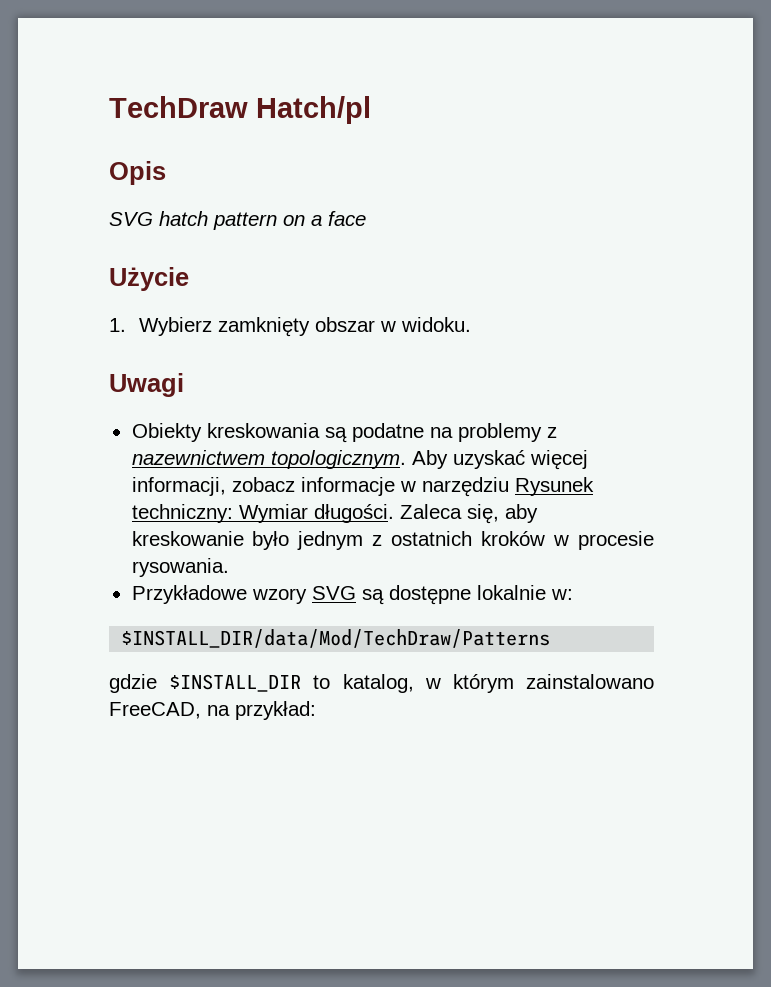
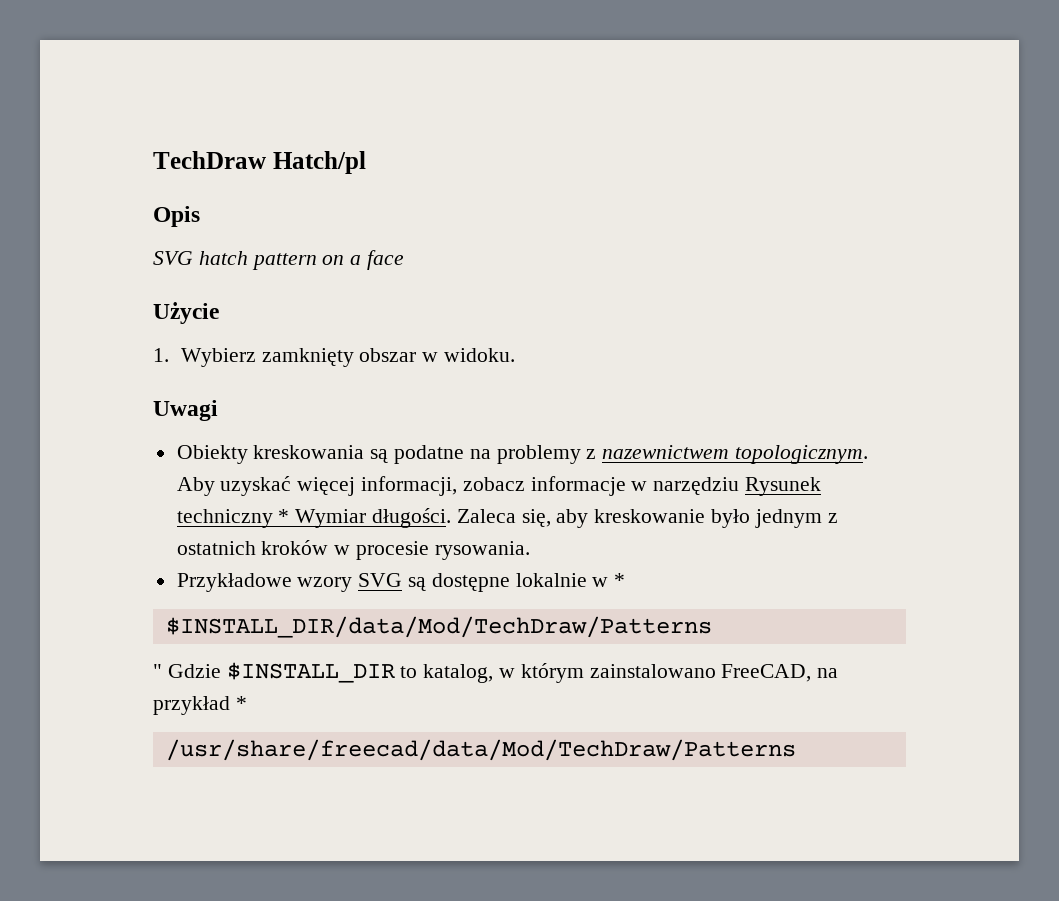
[131,504,233,523] techniczny: -> [176,509,290,528] techniczny *
[550,589,573,600] w: -> [592,573,626,587] w *
[109,674,157,693] gdzie -> [153,664,221,678] " Gdzie
[235,701,316,720] przykład: -> [153,696,247,715] [165,739,796,761] przykład * // /usr/share/freecad/data/Mod/TechDraw/Patterns

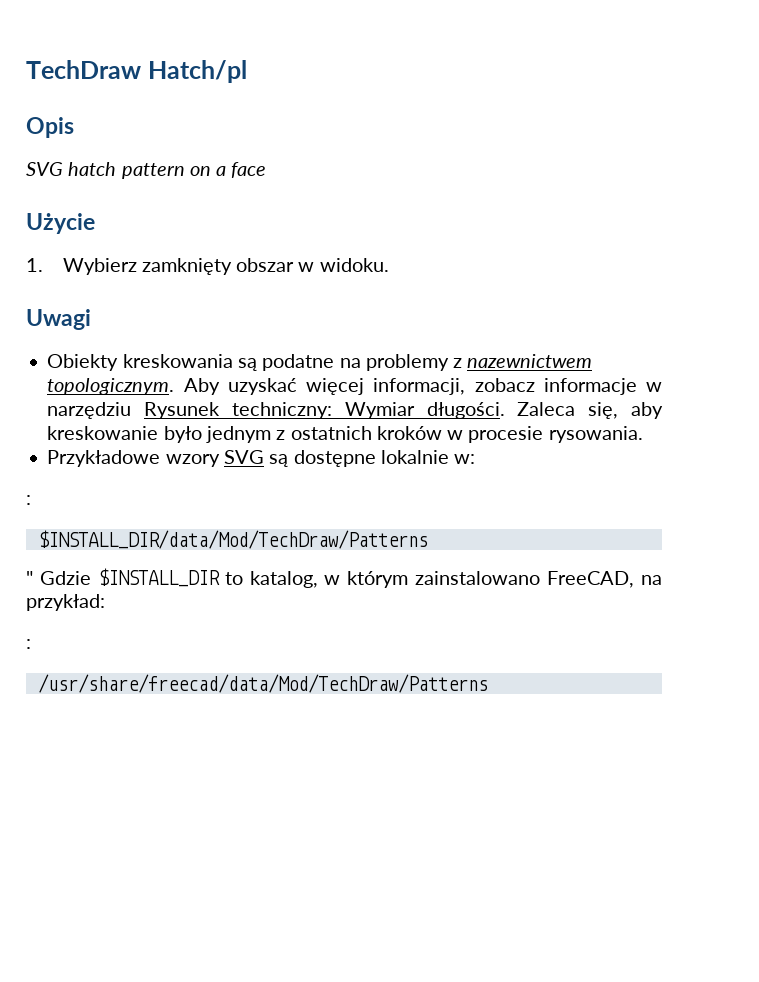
[176,509,290,528] techniczny * -> [232,402,333,419] techniczny:
[592,573,626,587] w * -> [454,454,476,464] [26,495,31,505] w: // :
[153,696,247,715] przykład * -> [26,594,105,611] [26,639,31,649] przykład: // :

